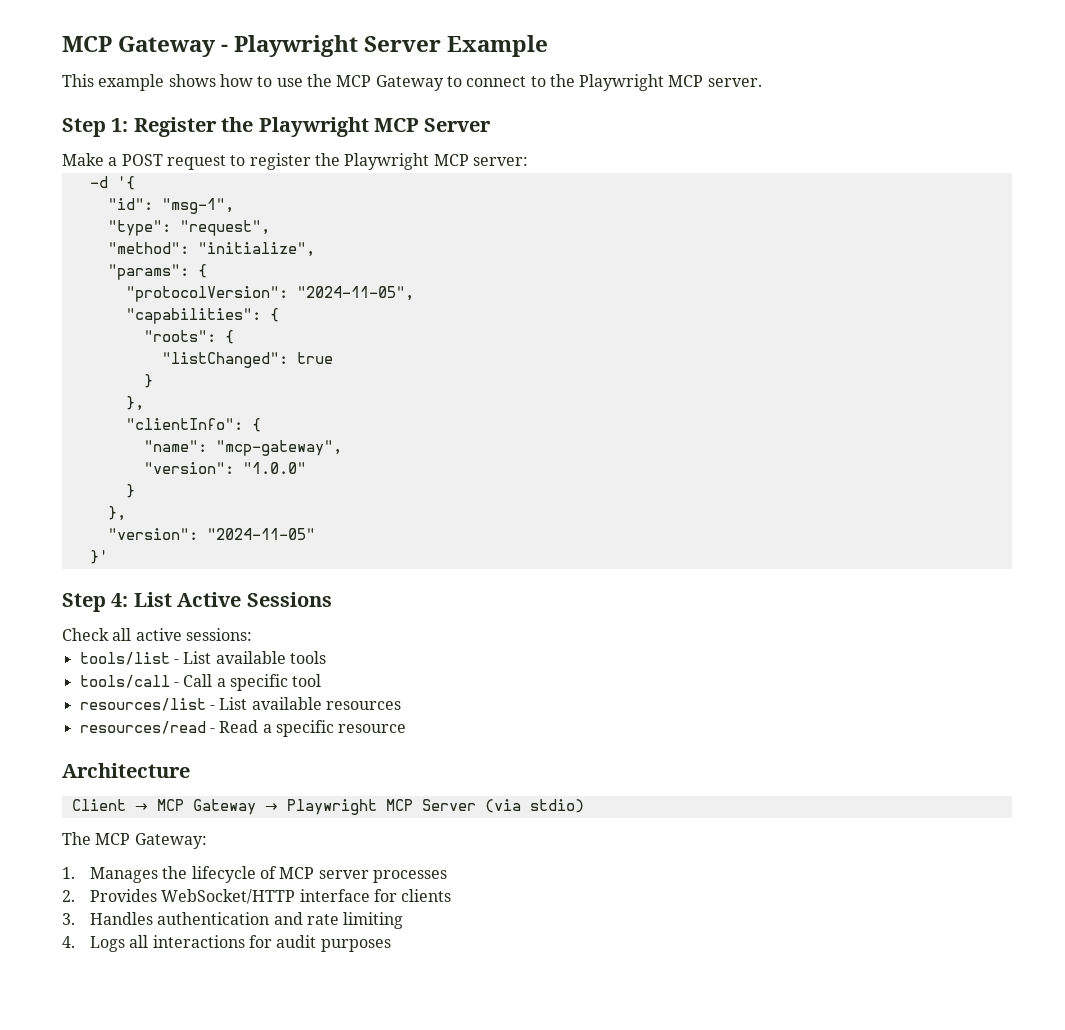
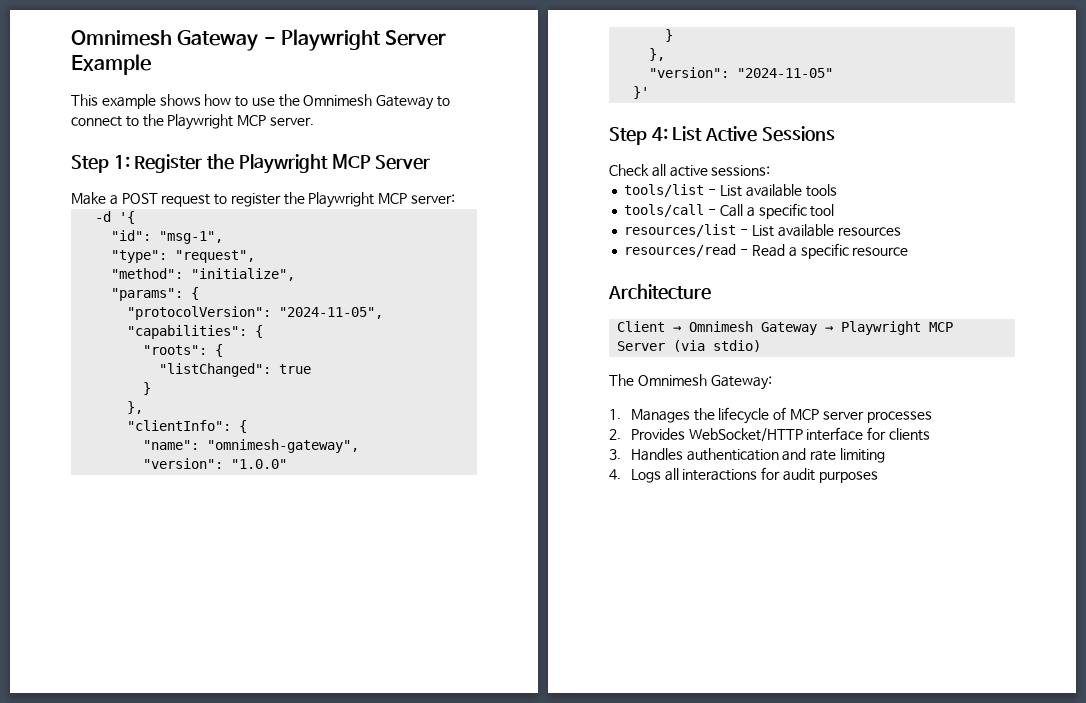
[62,36,112,52] MCP -> [71,30,172,46] Omnimesh
[336,75,372,87] MCP -> [303,94,373,106] Omnimesh
[215,440,342,456] "mcp-gateway", -> [207,439,360,453] "omnimesh-gateway",
[156,799,184,811] MCP -> [689,321,754,332] Omnimesh
[95,833,131,845] MCP -> [637,374,707,386] Omnimesh

